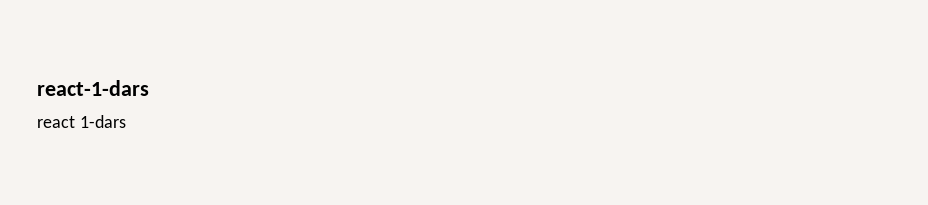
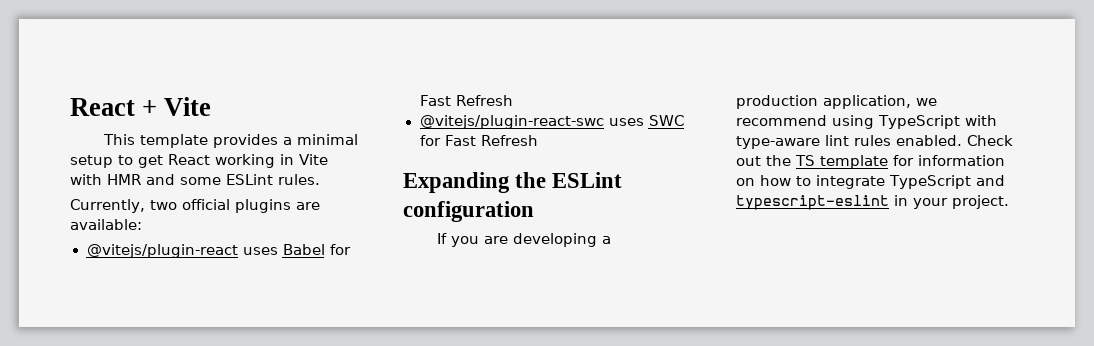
[37,80,149,96] [37,115,126,128] react-1-dars // react 1-dars -> [70,97,212,116] [102,134,358,148] [70,154,328,168] [70,174,320,185] [70,199,320,213] [70,219,142,230] [86,244,351,258] [419,95,514,106] [419,115,684,129] [419,135,539,146] [403,172,623,193] [403,201,534,222] [436,233,611,247] [736,95,937,109] [736,115,997,129] [736,135,1013,149] [736,155,1005,169] [736,175,1005,189] [736,195,1009,210] React + Vite // This template provides a minimal setup to get React working in Vite with HMR and some ESLint rules. // Currently, two official plugins are available: // @vitejs/plugin-react uses Babel for Fast Refresh // @vitejs/plugin-react-swc uses SWC for Fast Refresh // Expanding the ESLint configuration // If you are developing a production application, we recommend using TypeScript with type-aware lint rules enabled. Check out the TS template for information on how to integrate TypeScript and typescript-eslint in your project.

